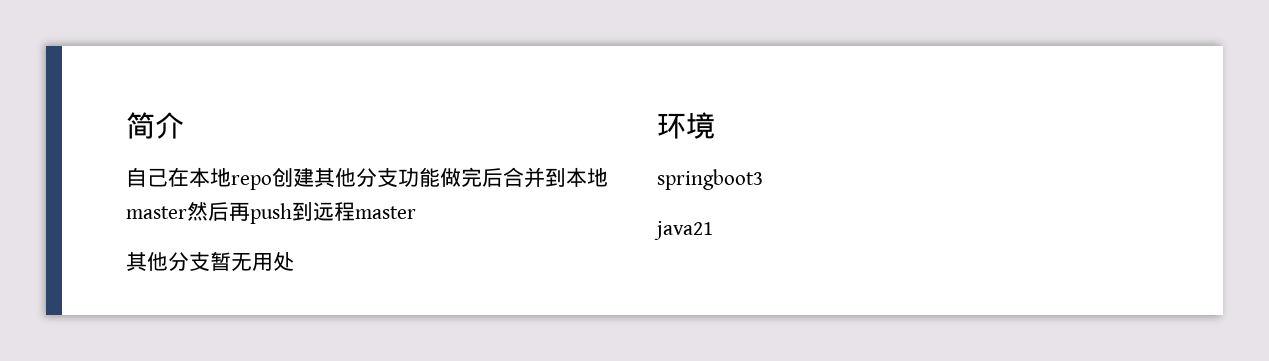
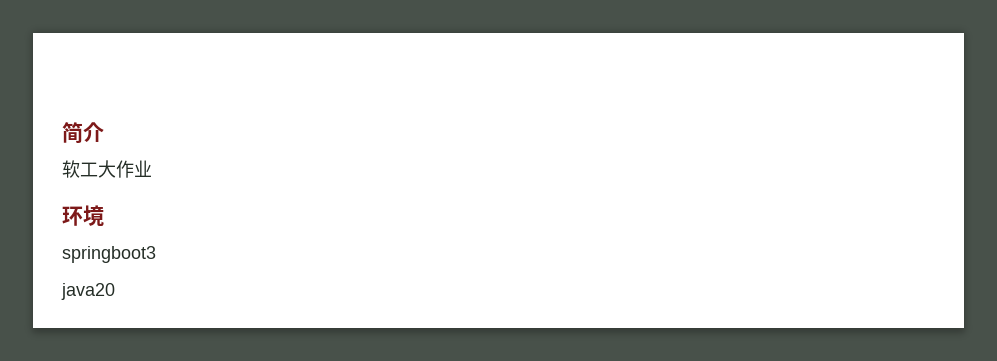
[126,167,608,190] [126,202,416,224] [126,251,294,271] 自己在本地repo创建其他分支功能做完后合并到本地master然后再push到远程master // 其他分支暂无用处 -> [62,160,152,178] 软工大作业
[654,221,713,240] java21 -> [61,283,115,300] java20

